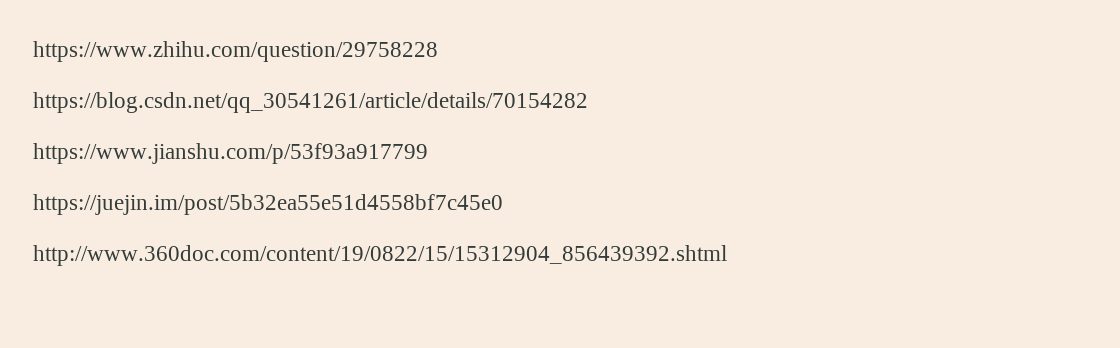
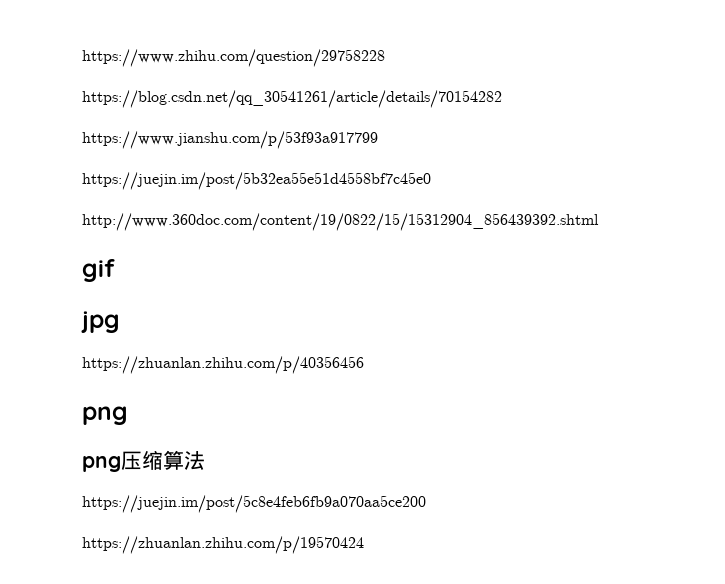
(727, 255) none -> [82,259,115,282] [81,311,120,333] [82,356,364,374] [82,406,128,425] [82,450,205,472] [82,495,426,513] [82,536,364,554] // gif // jpg // https://zhuanlan.zhihu.com/p/40356456 // png // png压缩算法 // https://juejin.im/post/5c8e4feb6fb9a070aa5ce200 // https://zhuanlan.zhihu.com/p/19570424

